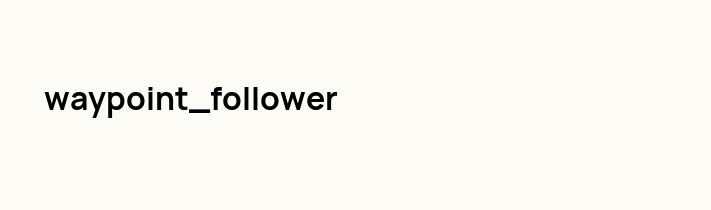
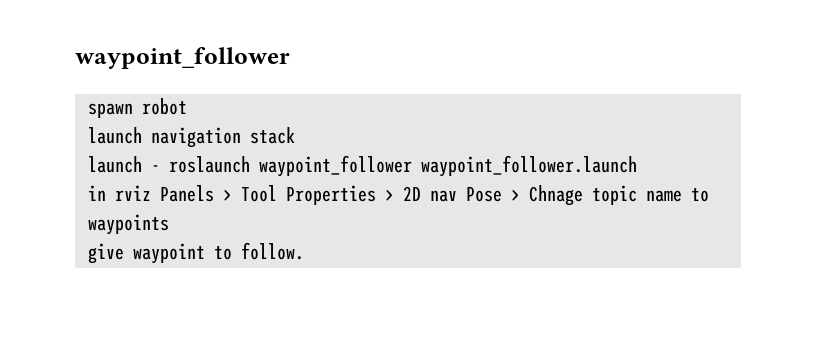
[44,87,338,118] waypoint_follower -> [75,47,290,69] [87,98,187,118] [87,127,295,148] [87,155,637,177] [87,185,709,206] [87,214,169,235] [87,242,304,264] waypoint_follower // spawn robot // launch navigation stack // launch - roslaunch waypoint_follower waypoint_follower.launch // in rviz Panels > Tool Properties > 2D nav Pose > Chnage topic name to waypoints // give waypoint to follow.

